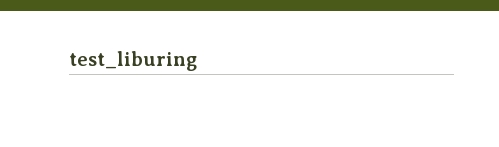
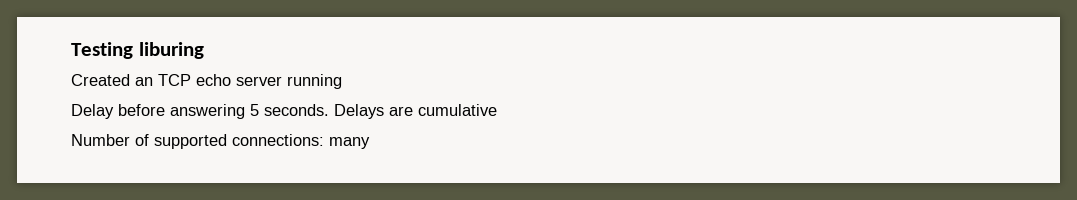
[69,51,197,71] test_liburing -> [71,42,204,59] [71,74,342,89] [71,104,497,119] [71,134,370,149] Testing liburing // Created an TCP echo server running // Delay before answering 5 seconds. Delays are cumulative // Number of supported connections: many

